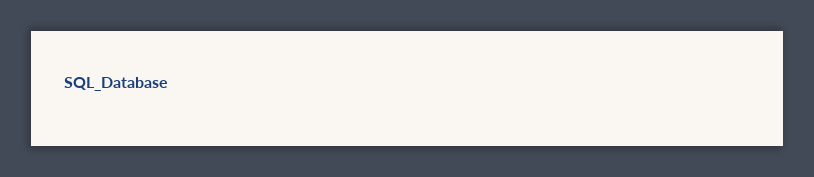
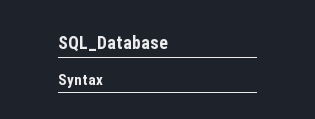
(168, 84) none -> [58,74,103,88] // Syntax

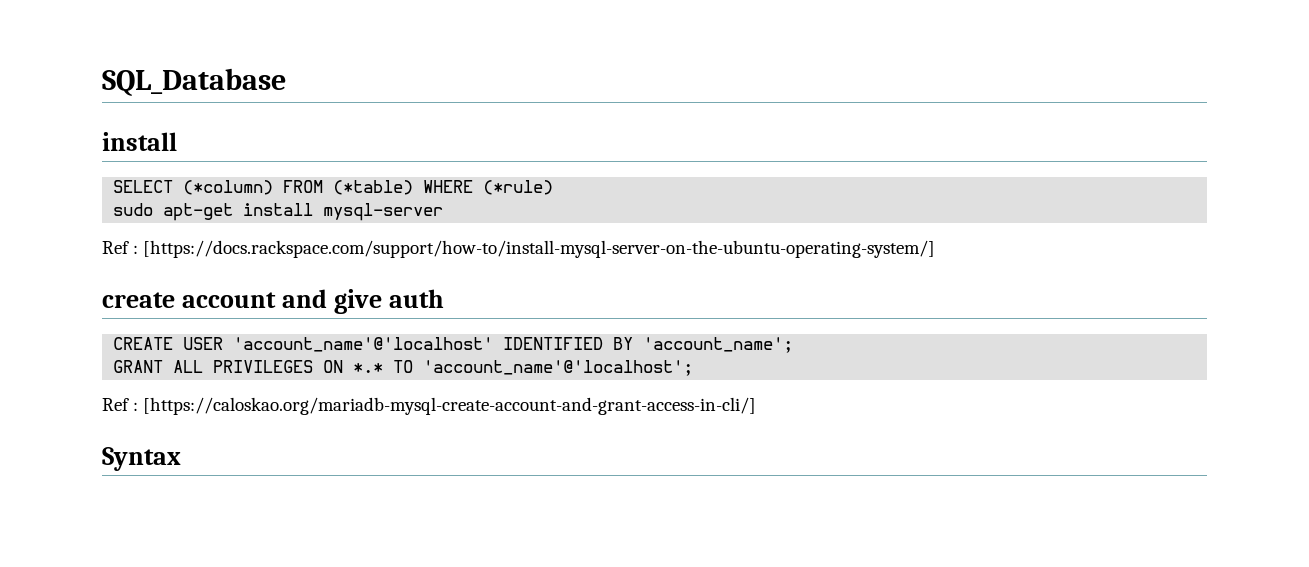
(168, 43) none -> [102,132,177,151] [113,180,554,195] [113,203,444,221] [102,240,936,258] [102,289,444,314] [113,337,794,353] [113,360,694,376] [102,397,757,415] // install // SELECT (*column) FROM (*table) WHERE (*rule) // sudo apt-get install mysql-server // Ref : [https://docs.rackspace.com/support/how-to/install-mysql-server-on-the-ubuntu-operating-system/] // create account and give auth // CREATE USER 'account_name'@'localhost' IDENTIFIED BY 'account_name'; // GRANT ALL PRIVILEGES ON *.* TO 'account_name'@'localhost'; // Ref : [https://caloskao.org/mariadb-mysql-create-account-and-grant-access-in-cli/]

